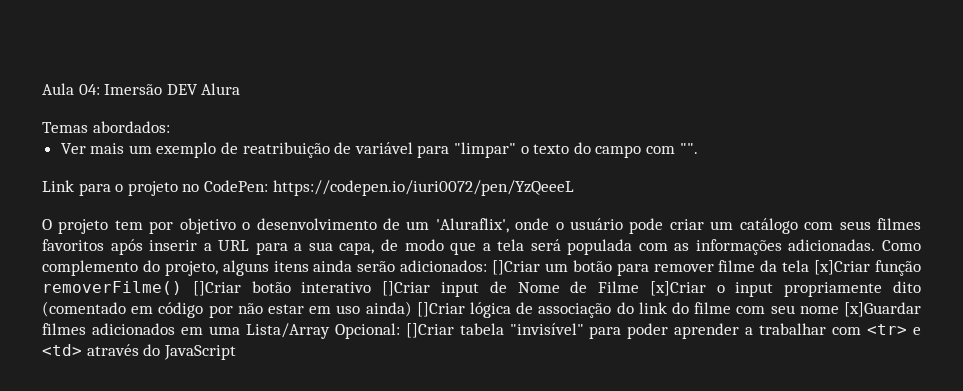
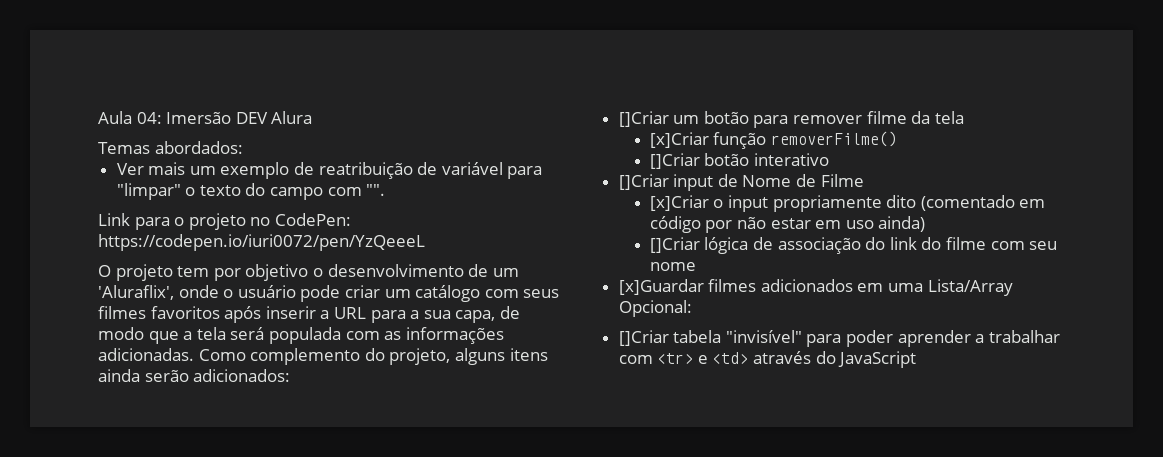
(488, 266) none -> (291, 375) //
(810, 266) none -> (964, 117) //
(182, 288) none -> (898, 139) //
(372, 287) none -> (830, 159) //
(640, 287) none -> (864, 180) //
(412, 309) none -> (926, 224) //
(839, 310) none -> (696, 266) //
(400, 331) none -> (692, 308) //

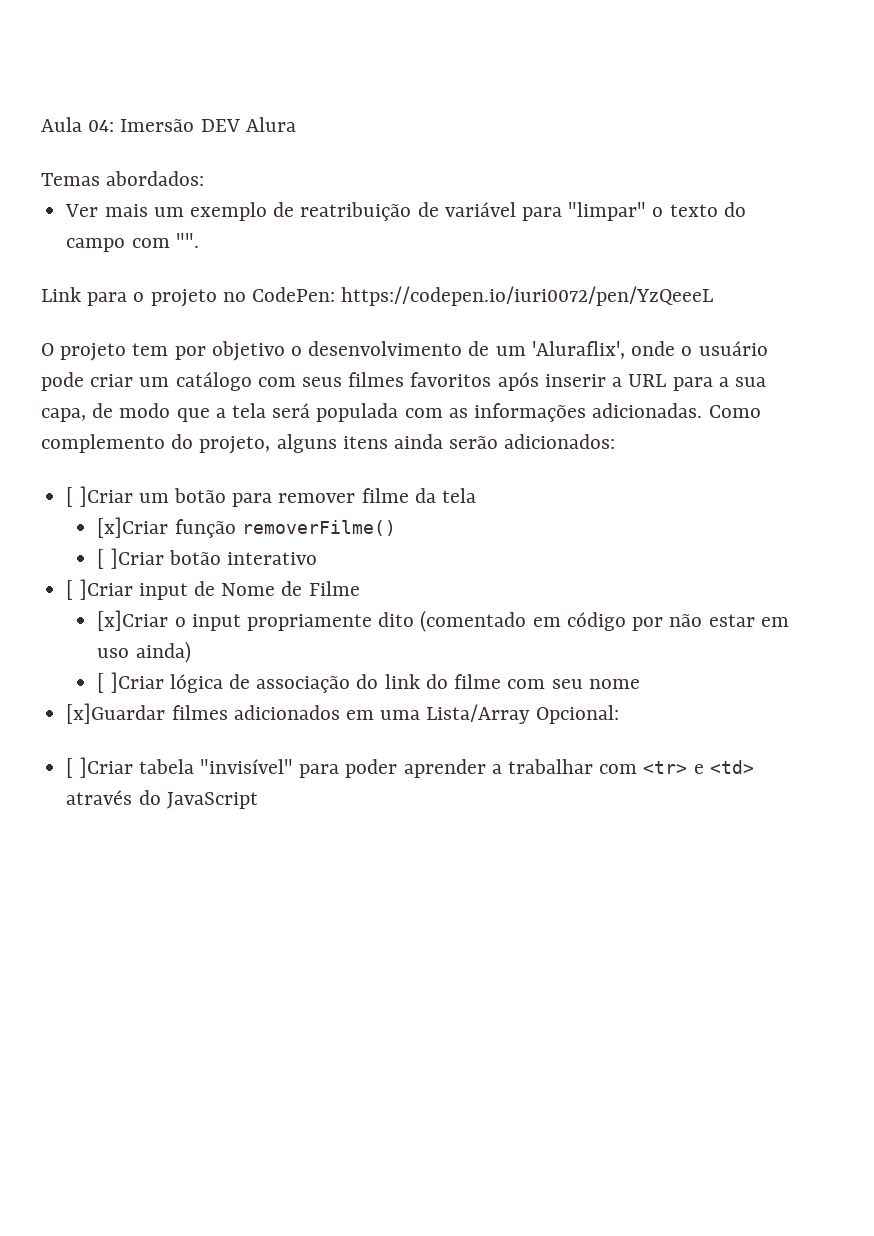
[618,111,669,127] []Criar -> [66,486,133,507] [ ]Criar
[649,153,700,169] []Criar -> [97,548,164,569] [ ]Criar
[618,174,669,190] []Criar -> [66,579,133,600] [ ]Criar
[649,237,700,253] []Criar -> [97,672,164,693] [ ]Criar
[618,330,669,346] []Criar -> [66,757,133,778] [ ]Criar

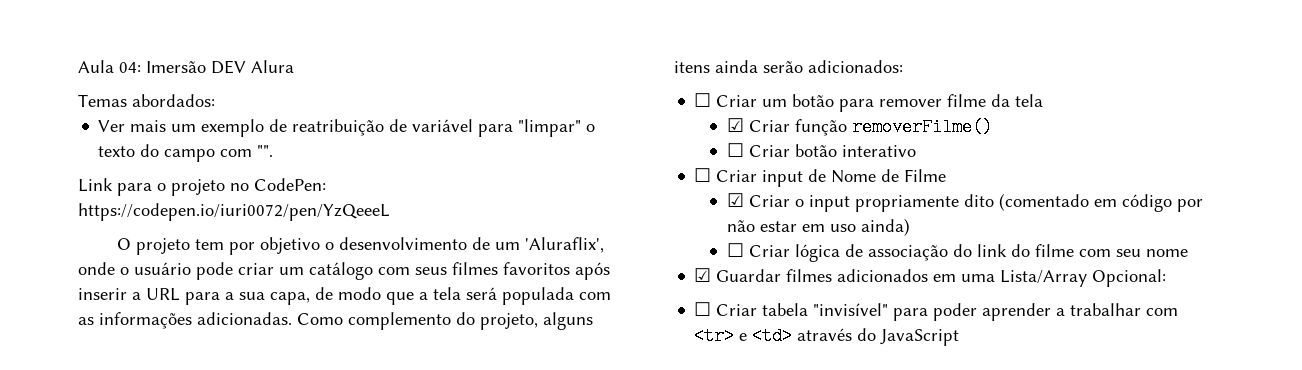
[66,486,133,507] [ ]Criar -> [694,93,758,107] ☐ Criar
[97,517,169,538] [x]Criar -> [727,118,791,132] ☑ Criar
[97,548,164,569] [ ]Criar -> [727,143,791,157] ☐ Criar
[66,579,133,600] [ ]Criar -> [694,168,758,182] ☐ Criar
[97,610,169,631] [x]Criar -> [727,193,791,207] ☑ Criar
[97,672,164,693] [ ]Criar -> [727,243,791,257] ☐ Criar
[66,703,166,724] [x]Guardar -> [694,268,782,282] ☑ Guardar
[66,757,133,778] [ ]Criar -> [694,302,758,316] ☐ Criar

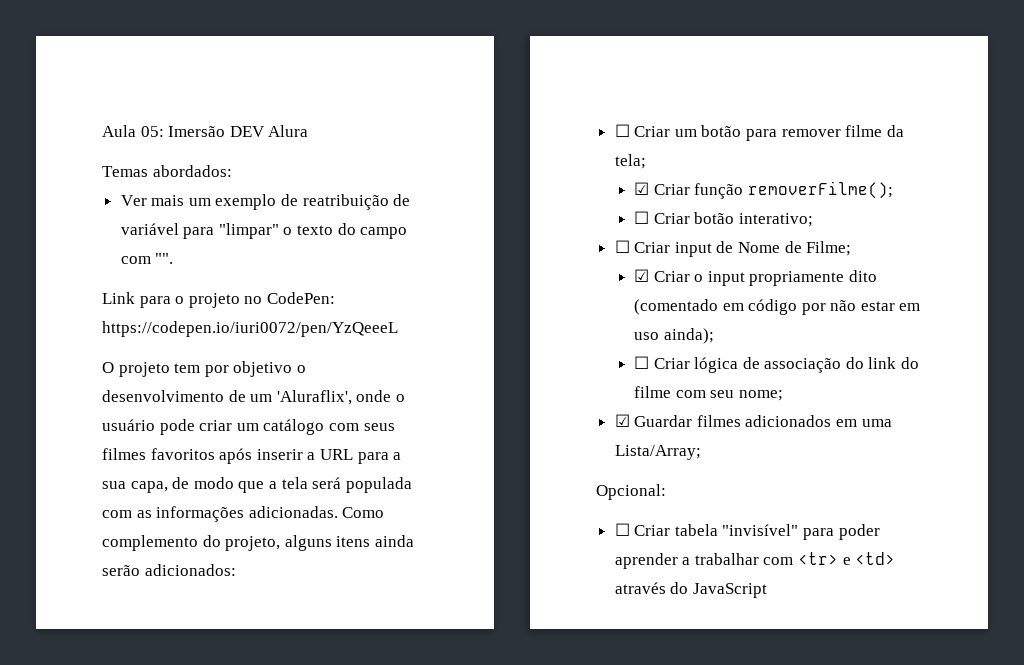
[119,62,141,73] 04: -> [140,126,164,137] 05:
[1015,94,1044,107] tela -> [614,154,646,169] tela;
[852,118,993,136] removerFilme() -> [747,181,893,199] removerFilme();
[842,145,917,157] interativo -> [738,213,813,227] interativo;
[904,169,947,182] Filme -> [806,241,852,256] Filme;
[861,218,911,236] ainda) -> [663,328,714,344] ainda);
[1146,249,1189,257] nome -> [738,390,783,401] nome;
[1000,270,1088,287] Lista/Array -> [614,445,701,460] Lista/Array; //

